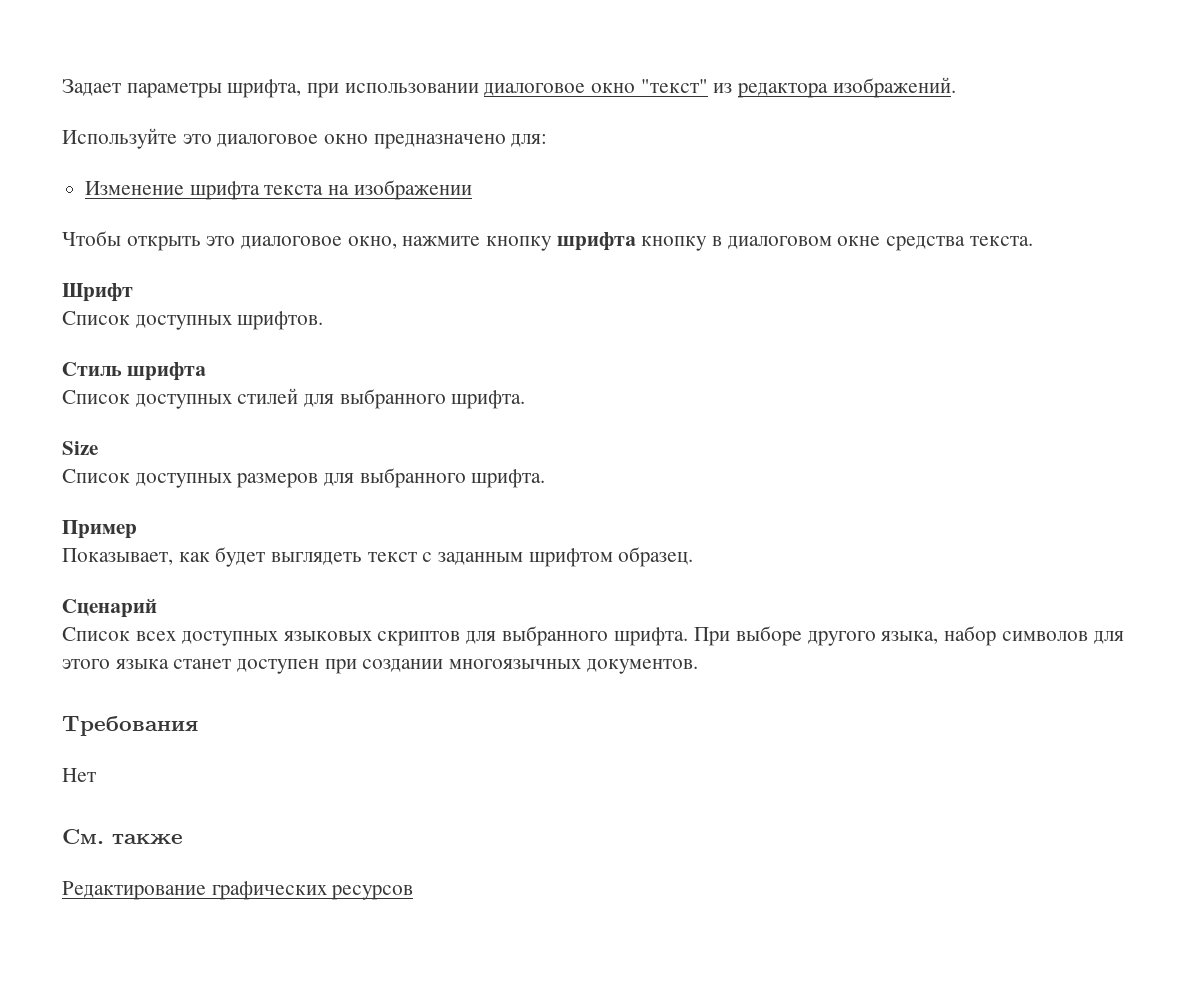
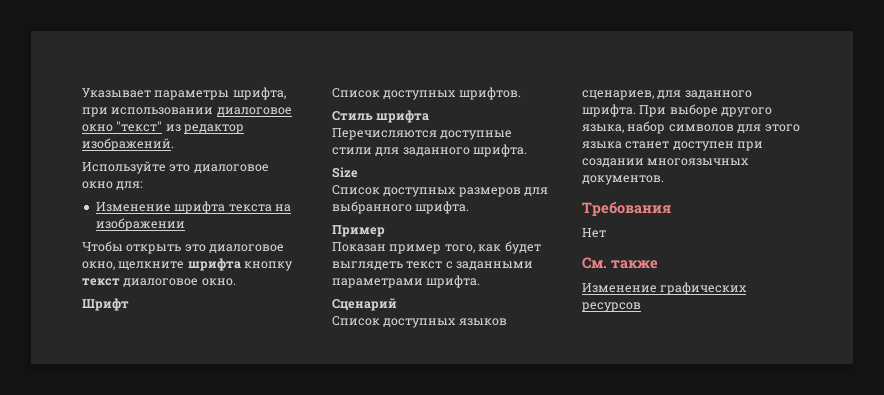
[62,79,121,96] Задает -> [82,88,151,98] Указывает
[737,83,829,98] редактора -> [184,124,245,134] редактор
[373,134,506,149] предназначено -> (113, 185) none
[402,232,1033,251] нажмите кнопку шрифта кнопку в диалоговом окне средства текста. -> [118,258,294,271] [82,278,236,287] щелкните шрифта кнопку текст диалоговое окно.
[62,388,446,409] Список доступных стилей для выбранного -> [332,128,513,140] [332,147,470,156] Перечисляются доступные стили для заданного
[62,548,173,565] Показывает, -> [332,242,475,254] Показан пример того,
[438,547,694,567] заданным шрифтом образец. -> [456,261,534,270] [332,275,481,288] заданными параметрами шрифта.
[135,626,609,646] всех доступных языковых скриптов для выбранного -> [383,318,507,328] [582,90,752,100] доступных языков сценариев, для заданного
[62,881,206,900] Редактирование -> [582,283,657,293] Изменение

